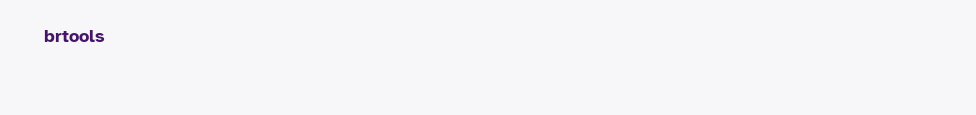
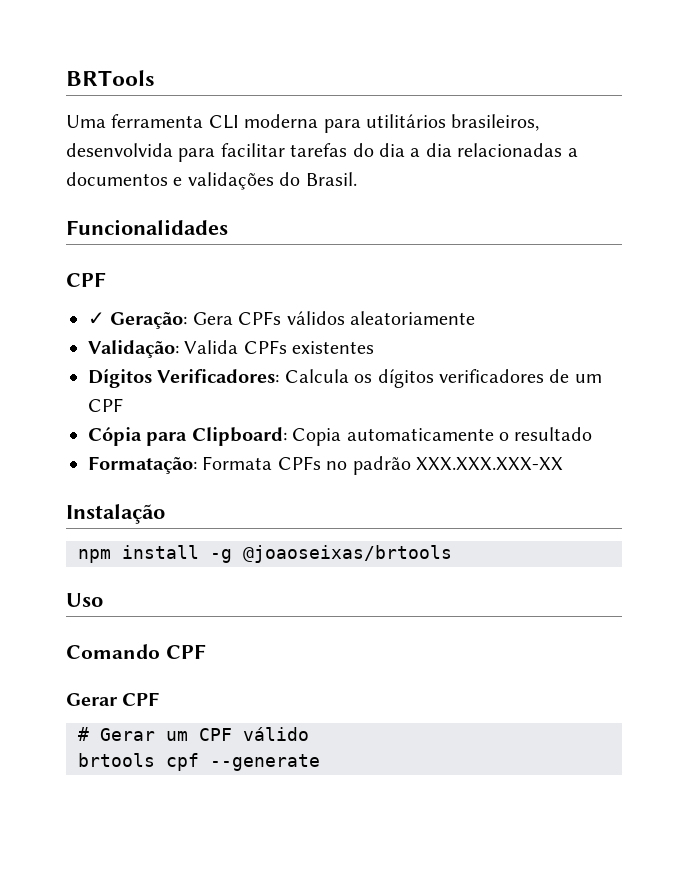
[44,30,105,42] brtools -> [66,70,155,86] [66,114,540,133] [66,143,578,162] [66,172,357,190] [66,219,228,235] [66,272,106,287] [88,311,475,329] [88,340,375,358] [88,369,602,388] [88,398,123,412] [88,427,593,446] [88,456,563,475] [66,504,165,524] [78,545,452,563] [66,593,103,607] [66,644,206,659] [66,692,160,706] [78,727,309,741] [78,753,320,771] BRTools // Uma ferramenta CLI moderna para utilitários brasileiros, desenvolvida para facilitar tarefas do dia a dia relacionadas a documentos e validações do Brasil. // Funcionalidades // CPF // ✓ Geração: Gera CPFs válidos aleatoriamente // Validação: Valida CPFs existentes // Dígitos Verificadores: Calcula os dígitos verificadores de um CPF // Cópia para Clipboard: Copia automaticamente o resultado // Formatação: Formata CPFs no padrão XXX.XXX.XXX-XX // Instalação // npm install -g @joaoseixas/brtools // Uso // Comando CPF // Gerar CPF // # Gerar um CPF válido // brtools cpf --generate

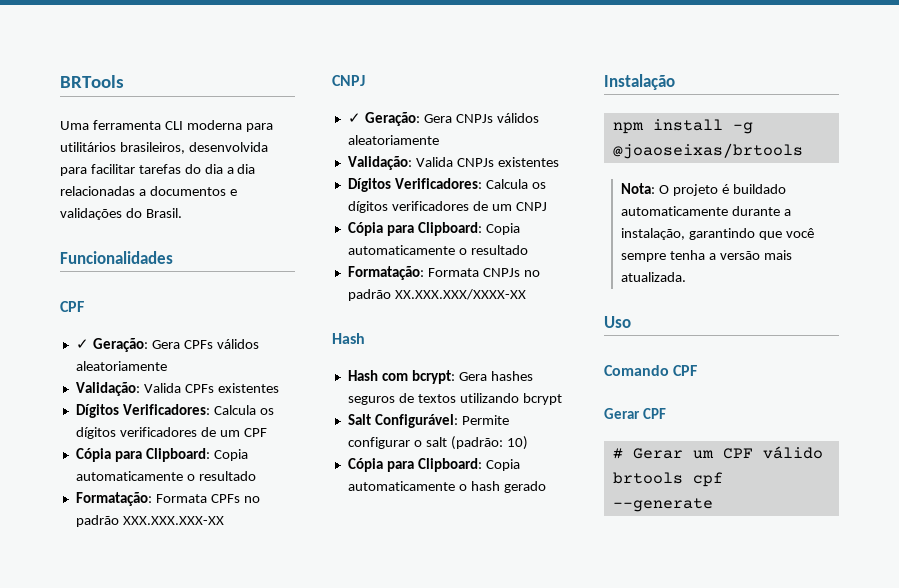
(563, 463) none -> [332,75,365,86] [347,112,539,126] [347,135,439,145] [347,156,559,170] [347,178,546,192] [347,201,547,213] [347,222,520,236] [347,245,528,255] [347,266,540,280] [347,289,526,301] [332,333,365,344] [347,370,533,384] [347,393,562,405] [347,414,509,428] [347,436,528,450] [347,458,520,472] [347,481,546,493] // CNPJ // ✓ Geração: Gera CNPJs válidos aleatoriamente // Validação: Valida CNPJs existentes // Dígitos Verificadores: Calcula os dígitos verificadores de um CNPJ // Cópia para Clipboard: Copia automaticamente o resultado // Formatação: Formata CNPJs no padrão XX.XXX.XXX/XXXX-XX // Hash // Hash com bcrypt: Gera hashes seguros de textos utilizando bcrypt // Salt Configurável: Permite configurar o salt (padrão: 10) // Cópia para Clipboard: Copia automaticamente o hash gerado
(452, 554) none -> [621,183,786,196] [621,206,791,216] [621,228,814,240] [621,250,792,262] [621,272,687,282] // Nota: O projeto é buildado automaticamente durante a instalação, garantindo que você sempre tenha a versão mais atualizada.

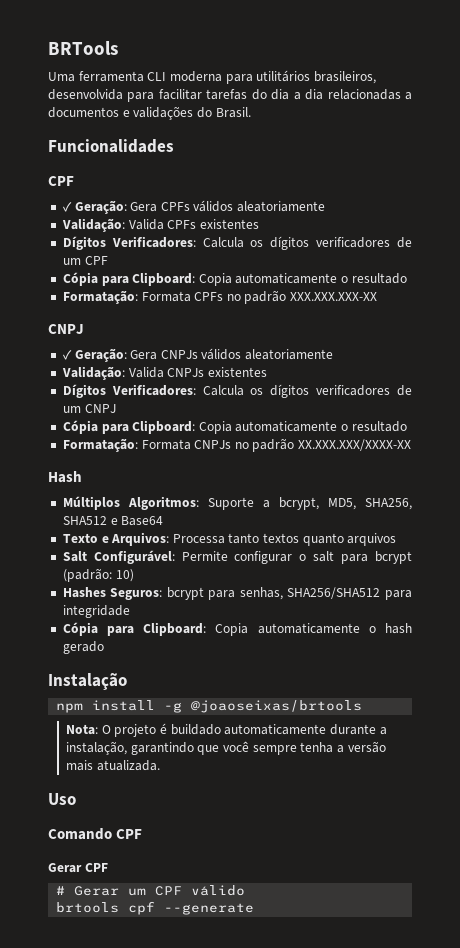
[347,370,533,384] [347,393,562,405] Hash com bcrypt: Gera hashes seguros de textos utilizando bcrypt -> [62,496,412,510] [62,516,164,526] [62,532,397,546] Múltiplos Algoritmos: Suporte a bcrypt, MD5, SHA256, SHA512 e Base64 // Texto e Arquivos: Processa tanto textos quanto arquivos
(447, 442) none -> [341,551,413,564] para bcrypt
(528, 443) none -> [62,587,412,600] [62,605,130,618] // Hashes Seguros: bcrypt para senhas, SHA256/SHA512 para integridade

